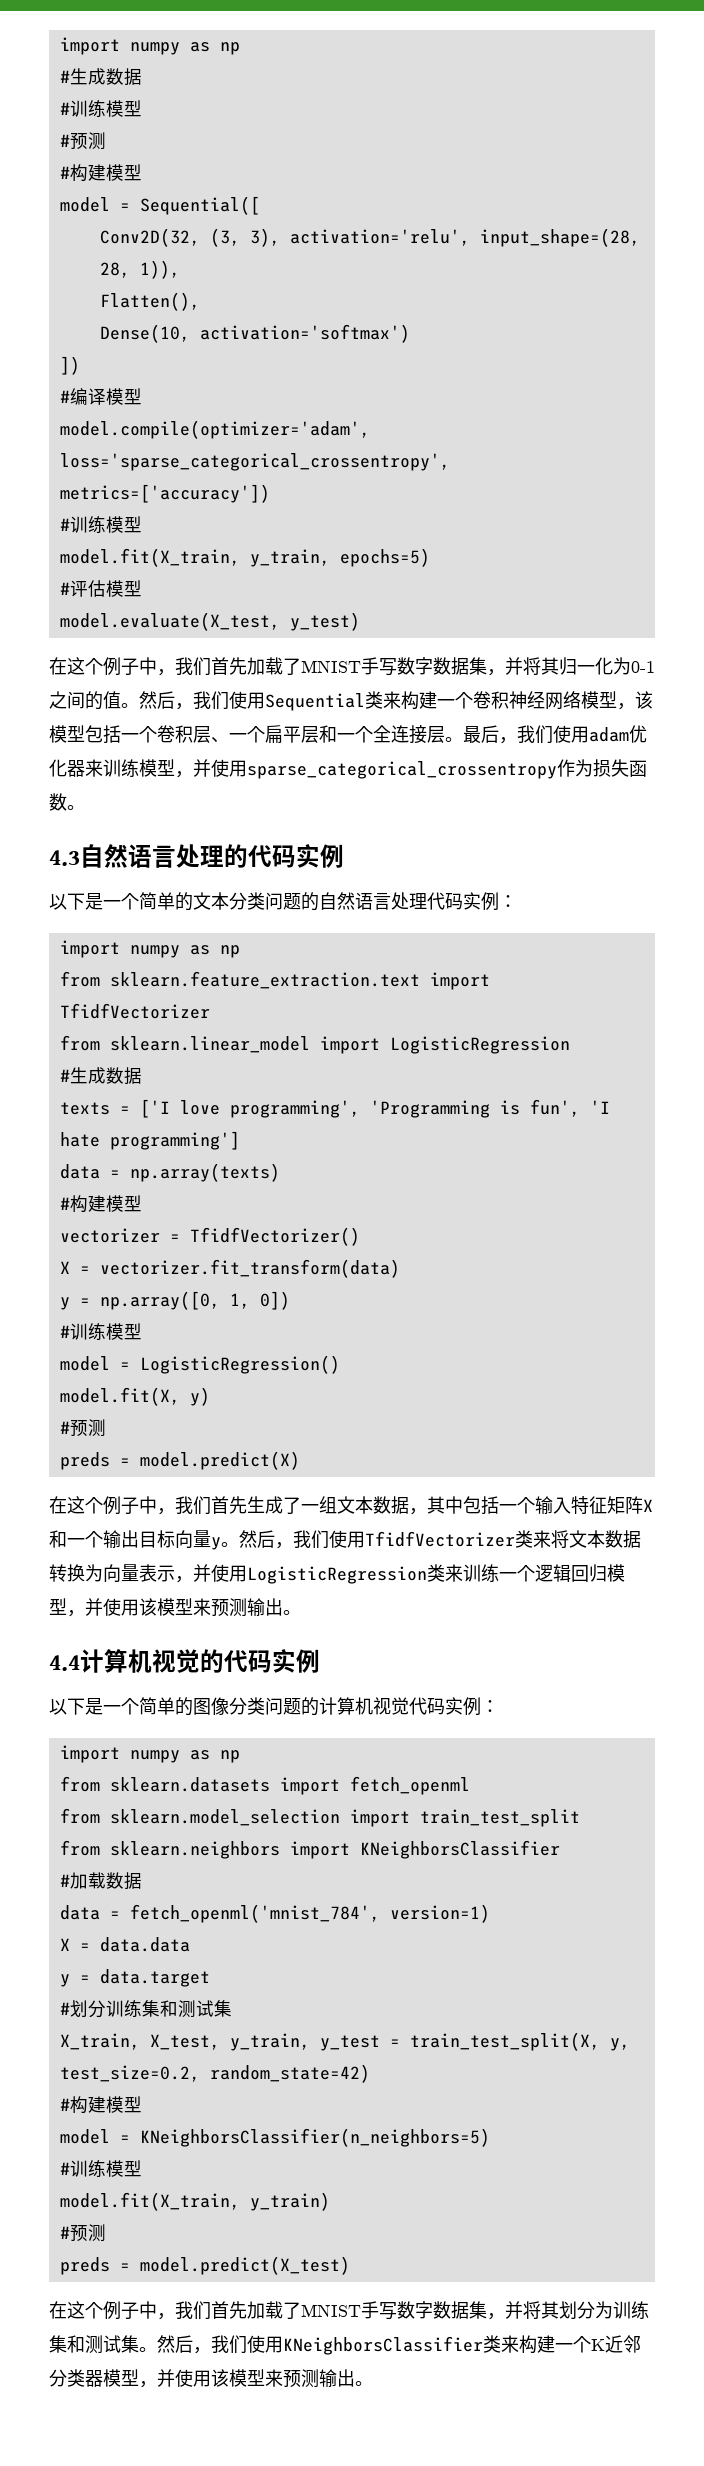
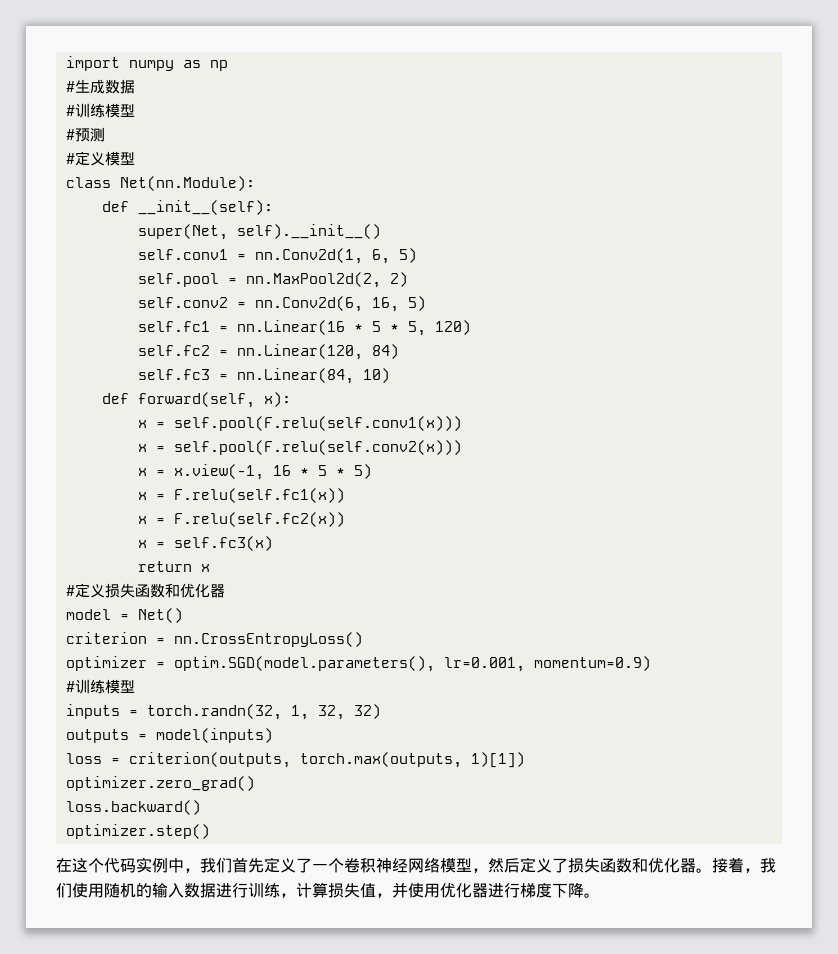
[69,164,142,182] [59,196,260,215] [99,228,640,247] [99,260,180,279] [99,292,200,311] [99,324,410,343] [59,356,80,375] [59,388,142,405] [59,420,370,439] [59,453,450,471] [59,484,270,503] [59,516,142,533] [59,548,430,567] [59,580,142,597] [59,612,360,631] [49,657,655,676] [49,691,437,711] 构建模型 // model = Sequential([ // Conv2D(32, (3, 3), activation='relu', input_shape=(28, 28, 1)), // Flatten(), // Dense(10, activation='softmax') // ]) // #编译模型 // model.compile(optimizer='adam', loss='sparse_categorical_crossentropy', metrics=['accuracy']) // #训练模型 // model.fit(X_train, y_train, epochs=5) // #评估模型 // model.evaluate(X_test, y_test) // 在这个例子中，我们首先加载了MNIST手写数字数据集，并将其归一化为0-1之间的值。然后，我们使用Sequential类来构建 -> [74,151,135,166] [65,176,255,191] [101,200,273,215] [137,224,381,240] [137,248,417,264] [137,272,408,288] [137,296,426,312] [137,320,471,336] [137,344,399,360] [137,368,390,384] [101,392,291,408] [137,416,462,431] [137,440,462,455] [137,464,372,480] [137,488,345,503] [137,512,345,527] [137,536,273,551] [137,561,210,572] [65,583,225,598] [65,608,183,623] [65,632,363,647] [65,656,651,672] [65,679,135,694] [65,704,381,720] [65,728,273,743] [65,752,525,768] [65,776,255,791] [65,800,201,815] [65,824,210,839] [56,857,312,873] 定义模型 // class Net(nn.Module): // def __init__(self): // super(Net, self).__init__() // self.conv1 = nn.Conv2d(1, 6, 5) // self.pool = nn.MaxPool2d(2, 2) // self.conv2 = nn.Conv2d(6, 16, 5) // self.fc1 = nn.Linear(16 * 5 * 5, 120) // self.fc2 = nn.Linear(120, 84) // self.fc3 = nn.Linear(84, 10) // def forward(self, x): // x = self.pool(F.relu(self.conv1(x))) // x = self.pool(F.relu(self.conv2(x))) // x = x.view(-1, 16 * 5 * 5) // x = F.relu(self.fc1(x)) // x = F.relu(self.fc2(x)) // x = self.fc3(x) // return x // #定义损失函数和优化器 // model = Net() // criterion = nn.CrossEntropyLoss() // optimizer = optim.SGD(model.parameters(), lr=0.001, momentum=0.9) // #训练模型 // inputs = torch.randn(32, 1, 32, 32) // outputs = model(inputs) // loss = criterion(outputs, torch.max(outputs, 1)[1]) // optimizer.zero_grad() // loss.backward() // optimizer.step() // 在这个代码实例中，我们首先定义了
[635,691,653,709] [49,725,647,744] [49,759,647,779] [49,793,85,811] [49,844,344,868] [49,892,517,911] [59,940,240,958] [59,971,490,990] [59,1003,210,1019] [59,1035,570,1054] [59,1067,142,1085] [59,1099,610,1118] [59,1131,240,1150] [59,1163,280,1182] [59,1195,142,1213] [59,1227,360,1246] [59,1259,400,1278] [59,1291,290,1310] [59,1323,142,1340] [59,1355,340,1374] [59,1387,210,1406] [59,1419,106,1437] [59,1451,300,1470] [49,1496,653,1515] [49,1530,641,1550] [49,1564,625,1584] [49,1598,301,1617] [49,1649,320,1673] [49,1697,499,1716] [59,1745,240,1763] [59,1776,470,1795] [59,1808,580,1827] [59,1840,560,1859] [59,1872,142,1890] [59,1904,490,1923] [59,1937,190,1952] [59,1969,210,1987] [59,2000,232,2018] [59,2032,630,2051] [59,2064,370,2083] [59,2096,142,2114] [59,2128,490,2147] [59,2160,142,2177] [59,2192,330,2211] [59,2224,106,2242] [59,2256,350,2275] [49,2301,649,2320] [49,2335,641,2355] [49,2369,355,2388] 该模型包括一个卷积层、一个扁平层和一个全连接层。最后，我们使用adam优化器来训练模型，并使用sparse_categorical_crossentropy作为损失函数。 // 4.3自然语言处理的代码实例 // 以下是一个简单的文本分类问题的自然语言处理代码实例： // import numpy as np // from sklearn.feature_extraction.text import TfidfVectorizer // from sklearn.linear_model import LogisticRegression // #生成数据 // texts = ['I love programming', 'Programming is fun', 'I hate programming'] // data = np.array(texts) // #构建模型 // vectorizer = TfidfVectorizer() // X = vectorizer.fit_transform(data) // y = np.array([0, 1, 0]) // #训练模型 // model = LogisticRegression() // model.fit(X, y) // #预测 // preds = model.predict(X) // 在这个例子中，我们首先生成了一组文本数据，其中包括一个输入特征矩阵X和一个输出目标向量y。然后，我们使用TfidfVectorizer类来将文本数据转换为向量表示，并使用LogisticRegression类来训练一个逻辑回归模型，并使用该模型来预测输出。 // 4.4计算机视觉的代码实例 // 以下是一个简单的图像分类问题的计算机视觉代码实例： // import numpy as np // from sklearn.datasets import fetch_openml // from sklearn.model_selection import train_test_split // from sklearn.neighbors import KNeighborsClassifier // #加载数据 // data = fetch_openml('mnist_784', version=1) // X = data.data // y = data.target // #划分训练集和测试集 // X_train, X_test, y_train, y_test = train_test_split(X, y, test_size=0.2, random_state=42) // #构建模型 // model = KNeighborsClassifier(n_neighbors=5) // #训练模型 // model.fit(X_train, y_train) // #预测 // preds = model.predict(X_test) // 在这个例子中，我们首先加载了MNIST手写数字数据集，并将其划分为训练集和测试集。然后，我们使用KNeighborsClassifier类来构建一个K近邻分类器模型，并使用该模型来预测输出 -> [488,857,776,873] [56,882,584,898] 然后定义了损失函数和优化器。接着，我们使用随机的输入数据进行训练，计算损失值，并使用优化器进行梯度下降

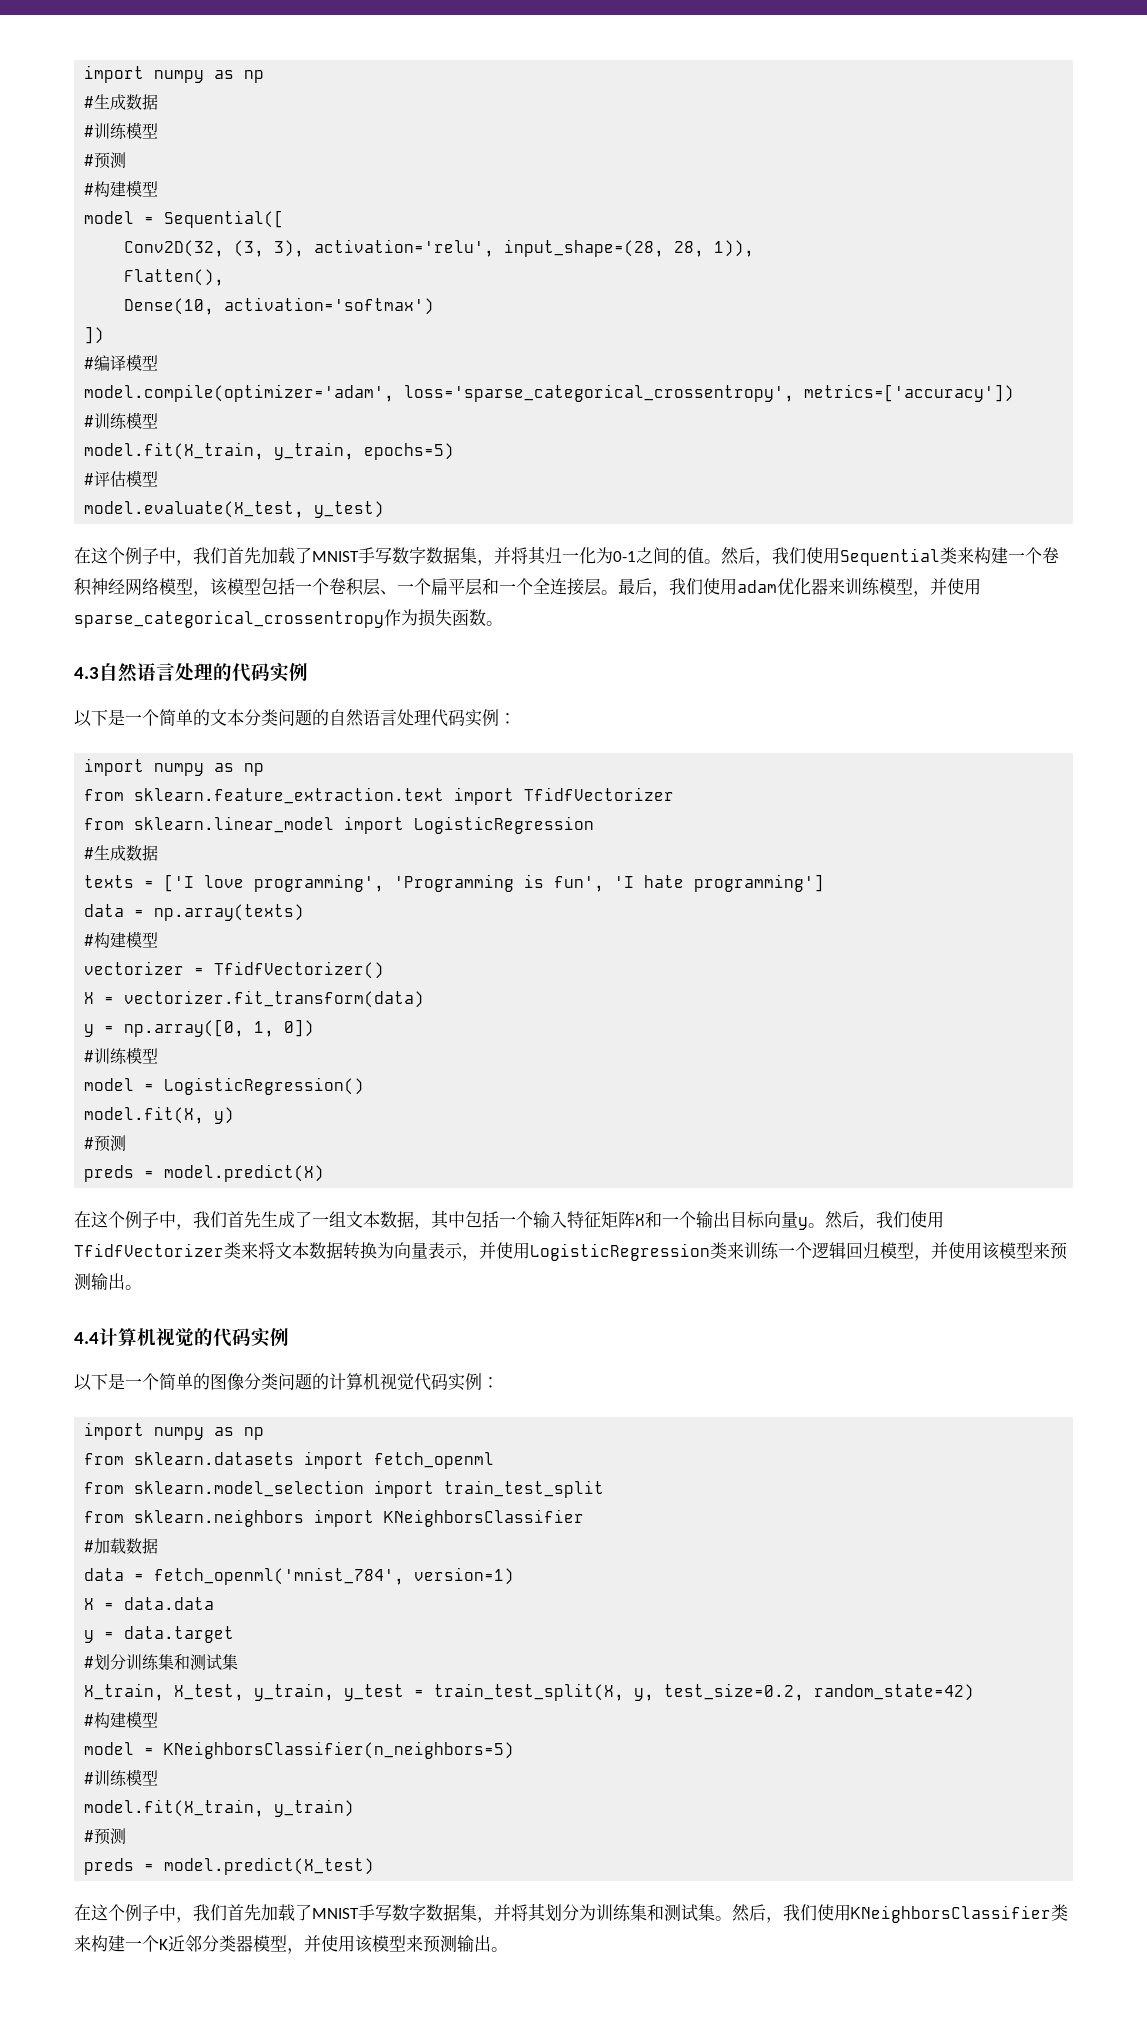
[74,151,135,166] [65,176,255,191] [101,200,273,215] [137,224,381,240] [137,248,417,264] [137,272,408,288] [137,296,426,312] [137,320,471,336] [137,344,399,360] [137,368,390,384] [101,392,291,408] [137,416,462,431] [137,440,462,455] [137,464,372,480] [137,488,345,503] [137,512,345,527] [137,536,273,551] [137,561,210,572] [65,583,225,598] [65,608,183,623] [65,632,363,647] [65,656,651,672] [65,679,135,694] [65,704,381,720] [65,728,273,743] [65,752,525,768] [65,776,255,791] [65,800,201,815] [65,824,210,839] [56,857,312,873] 定义模型 // class Net(nn.Module): // def __init__(self): // super(Net, self).__init__() // self.conv1 = nn.Conv2d(1, 6, 5) // self.pool = nn.MaxPool2d(2, 2) // self.conv2 = nn.Conv2d(6, 16, 5) // self.fc1 = nn.Linear(16 * 5 * 5, 120) // self.fc2 = nn.Linear(120, 84) // self.fc3 = nn.Linear(84, 10) // def forward(self, x): // x = self.pool(F.relu(self.conv1(x))) // x = self.pool(F.relu(self.conv2(x))) // x = x.view(-1, 16 * 5 * 5) // x = F.relu(self.fc1(x)) // x = F.relu(self.fc2(x)) // x = self.fc3(x) // return x // #定义损失函数和优化器 // model = Net() // criterion = nn.CrossEntropyLoss() // optimizer = optim.SGD(model.parameters(), lr=0.001, momentum=0.9) // #训练模型 // inputs = torch.randn(32, 1, 32, 32) // outputs = model(inputs) // loss = criterion(outputs, torch.max(outputs, 1)[1]) // optimizer.zero_grad() // loss.backward() // optimizer.step() // 在这个代码实例中，我们首先定义了 -> [94,180,159,197] [84,210,285,228] [124,239,755,257] [124,269,225,286] [124,297,435,315] [84,326,105,344] [84,354,159,371] [84,384,1015,402] [84,412,159,429] [84,442,455,460] [84,470,159,487] [84,501,385,518] [74,546,1008,566] 构建模型 // model = Sequential([ // Conv2D(32, (3, 3), activation='relu', input_shape=(28, 28, 1)), // Flatten(), // Dense(10, activation='softmax') // ]) // #编译模型 // model.compile(optimizer='adam', loss='sparse_categorical_crossentropy', metrics=['accuracy']) // #训练模型 // model.fit(X_train, y_train, epochs=5) // #评估模型 // model.evaluate(X_test, y_test) // 在这个例子中，我们首先加载了MNIST手写数字数据集，并将其归一化为0-1之间的值。然后，我们使用Sequential类来构建
[488,857,776,873] [56,882,584,898] 然后定义了损失函数和优化器。接着，我们使用随机的输入数据进行训练，计算损失值，并使用优化器进行梯度下降 -> [210,578,981,597] [74,609,503,628] [74,663,308,683] [74,709,516,727] [84,758,265,776] [84,787,675,805] [84,816,595,834] [84,845,159,861] [84,874,825,892] [84,904,305,921] [84,931,159,948] [84,961,385,979] [84,990,425,1008] [84,1019,315,1037] [84,1047,159,1064] [84,1077,365,1095] [84,1106,235,1124] [84,1135,127,1152] [84,1164,325,1182] [74,1210,944,1230] [74,1242,1067,1261] [74,1273,142,1290] [74,1327,289,1347] [74,1373,499,1391] [84,1422,265,1440] [84,1451,495,1469] [84,1480,605,1498] [84,1509,585,1527] [84,1538,159,1554] [84,1567,515,1585] [84,1597,215,1610] [84,1626,235,1643] [84,1654,239,1671] [84,1683,975,1701] [84,1711,159,1728] [84,1741,515,1759] [84,1769,159,1786] [84,1799,355,1817] [84,1828,127,1845] [84,1857,375,1875] [74,1903,1068,1923] [74,1935,491,1954] 该模型包括一个卷积层、一个扁平层和一个全连接层。最后，我们使用adam优化器来训练模型，并使用sparse_categorical_crossentropy作为损失函数。 // 4.3自然语言处理的代码实例 // 以下是一个简单的文本分类问题的自然语言处理代码实例： // import numpy as np // from sklearn.feature_extraction.text import TfidfVectorizer // from sklearn.linear_model import LogisticRegression // #生成数据 // texts = ['I love programming', 'Programming is fun', 'I hate programming'] // data = np.array(texts) // #构建模型 // vectorizer = TfidfVectorizer() // X = vectorizer.fit_transform(data) // y = np.array([0, 1, 0]) // #训练模型 // model = LogisticRegression() // model.fit(X, y) // #预测 // preds = model.predict(X) // 在这个例子中，我们首先生成了一组文本数据，其中包括一个输入特征矩阵X和一个输出目标向量y。然后，我们使用TfidfVectorizer类来将文本数据转换为向量表示，并使用LogisticRegression类来训练一个逻辑回归模型，并使用该模型来预测输出。 // 4.4计算机视觉的代码实例 // 以下是一个简单的图像分类问题的计算机视觉代码实例： // import numpy as np // from sklearn.datasets import fetch_openml // from sklearn.model_selection import train_test_split // from sklearn.neighbors import KNeighborsClassifier // #加载数据 // data = fetch_openml('mnist_784', version=1) // X = data.data // y = data.target // #划分训练集和测试集 // X_train, X_test, y_train, y_test = train_test_split(X, y, test_size=0.2, random_state=42) // #构建模型 // model = KNeighborsClassifier(n_neighbors=5) // #训练模型 // model.fit(X_train, y_train) // #预测 // preds = model.predict(X_test) // 在这个例子中，我们首先加载了MNIST手写数字数据集，并将其划分为训练集和测试集。然后，我们使用KNeighborsClassifier类来构建一个K近邻分类器模型，并使用该模型来预测输出

